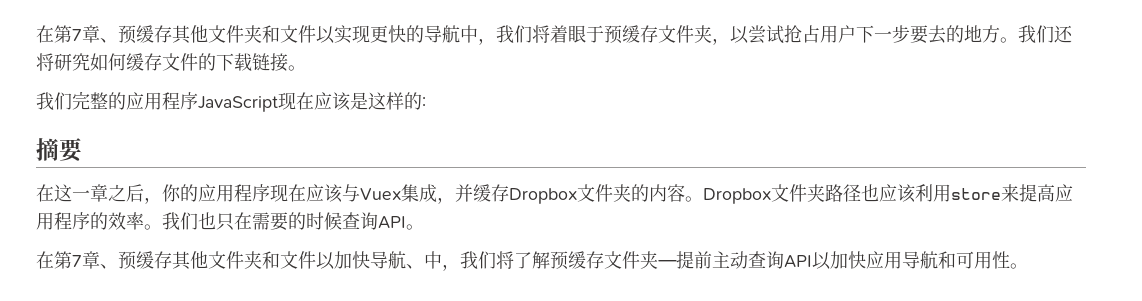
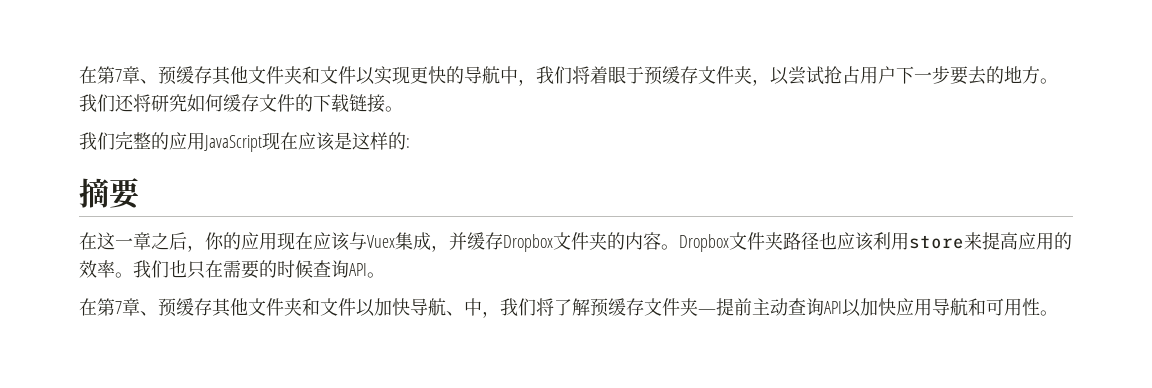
[162,92,198,110] 程序 -> (205, 141) none
[234,184,270,202] 程序 -> (277, 241) none
[54,212,90,230] 程序 -> (1054, 241) none

